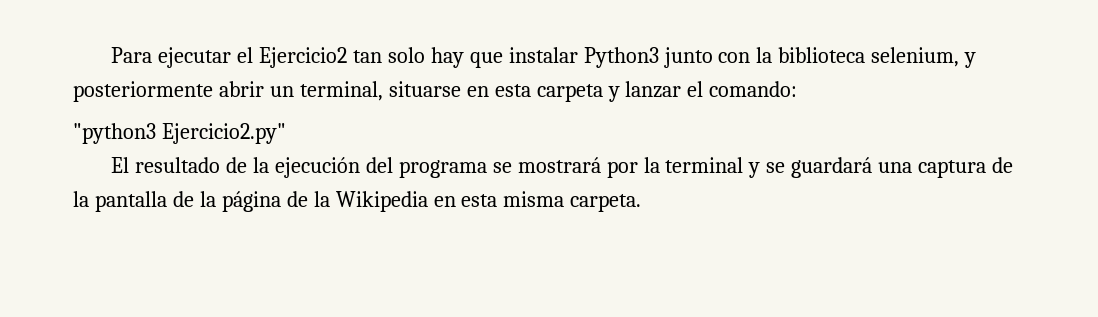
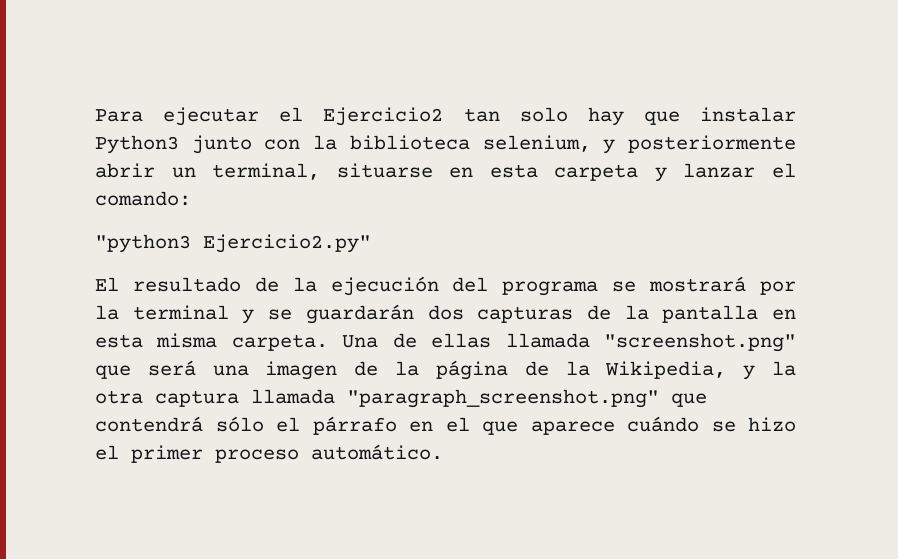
[791,157,1014,178] [73,191,167,212] guardará una captura de la pantalla -> [305,304,796,324] [95,333,796,352] [95,360,338,380] guardarán dos capturas de la pantalla en esta misma carpeta. Una de ellas llamada "screenshot.png" que será una imagen
[335,191,642,212] Wikipedia en esta misma carpeta. -> [605,361,796,380] [95,389,707,408] [95,416,796,435] [95,444,443,463] Wikipedia, y la otra captura llamada "paragraph_screenshot.png" que contendrá sólo el párrafo en el que aparece cuándo se hizo el primer proceso automático.

